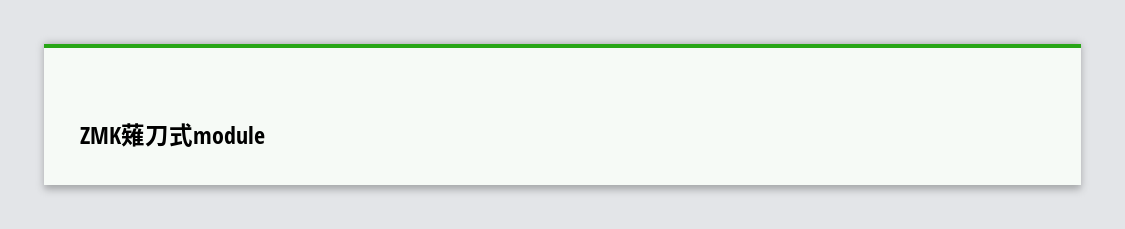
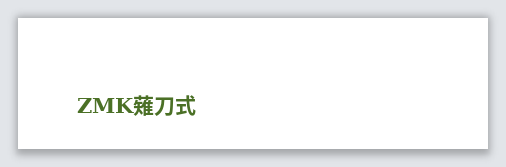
[193,126,265,144] module -> (196, 105) none

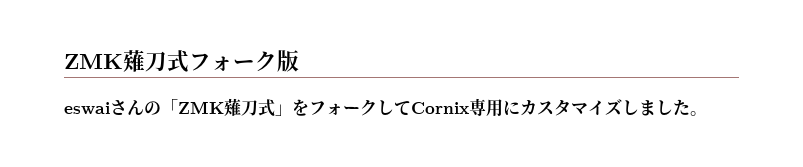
[77,95,196,116] ZMK薙刀式 -> [64,50,299,73] [64,98,707,117] ZMK薙刀式フォーク版 // eswaiさんの「ZMK薙刀式」をフォークしてCornix専用にカスタマイズしました。

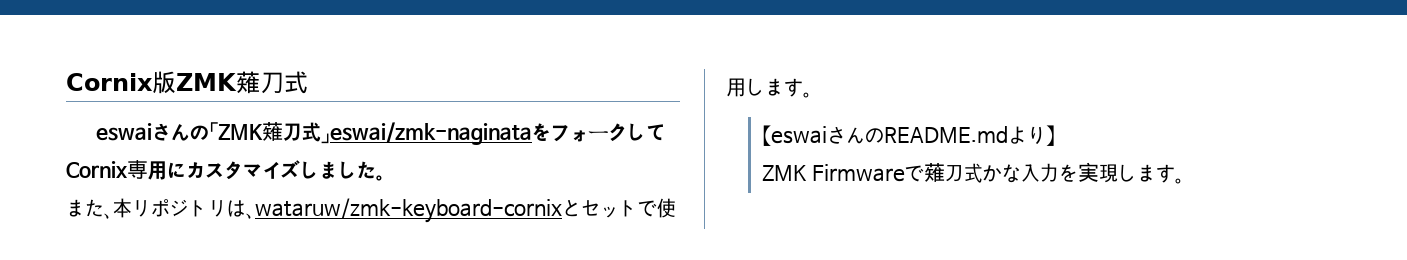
[64,50,299,73] ZMK薙刀式フォーク版 -> [66,71,308,94] Cornix版ZMK薙刀式
(292, 110) none -> [330,122,533,145] eswai/zmk-naginata
(707, 113) none -> [66,198,676,223] [727,78,812,98] [762,125,1056,146] [762,162,1185,184] // また、本リポジトリは、wataruw/zmk-keyboard-cornixとセットで使用します。 // 【eswaiさんのREADME.mdより】 // ZMK Firmwareで薙刀式かな入力を実現します。

